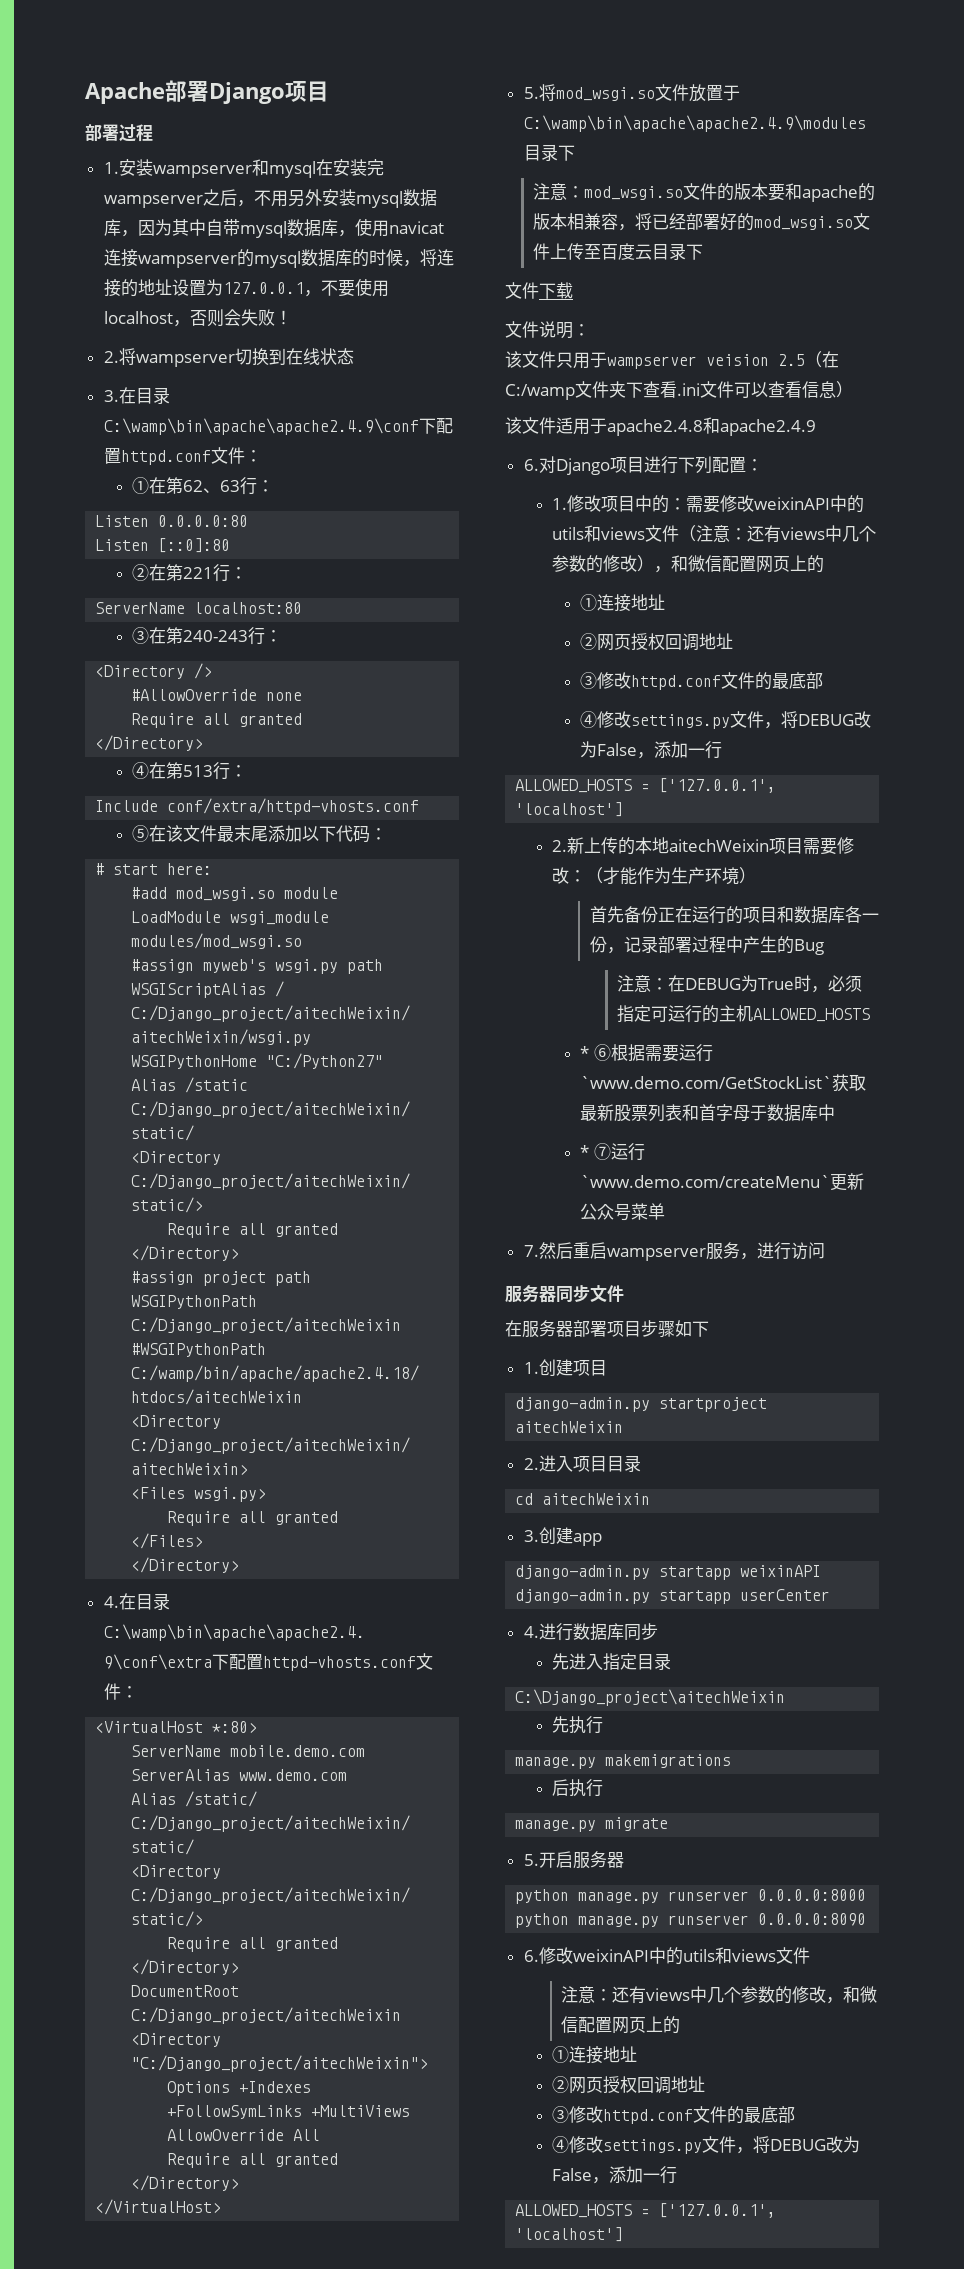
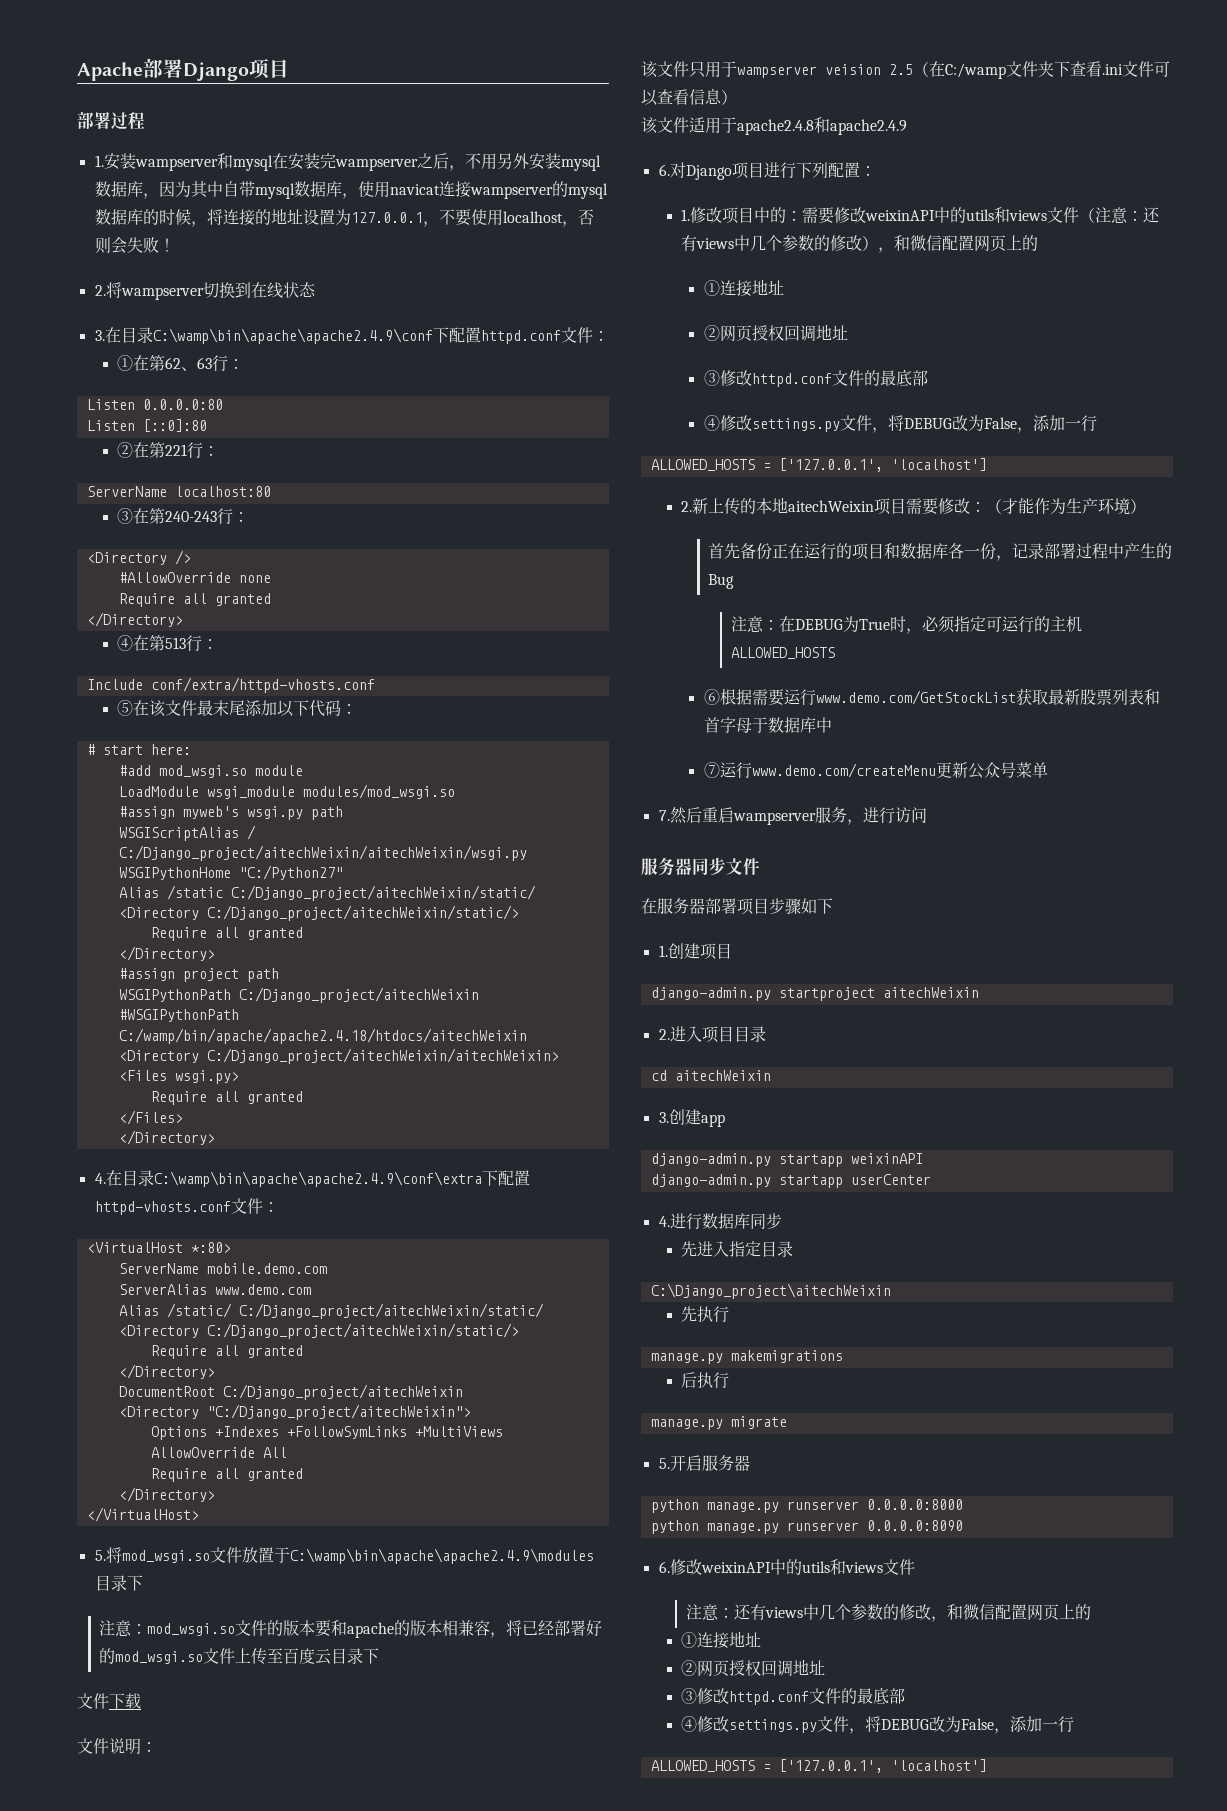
[580,1046,590,1059] * -> (835, 653) none
[580,1076,833,1089] `www.demo.com/GetStockList` -> [815,690,1016,705] www.demo.com/GetStockList
[580,1145,590,1158] * -> (832, 725) none
[580,1175,831,1188] `www.demo.com/createMenu` -> [751,763,936,778] www.demo.com/createMenu

